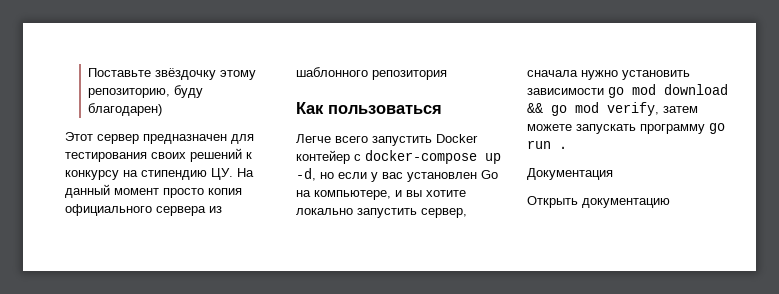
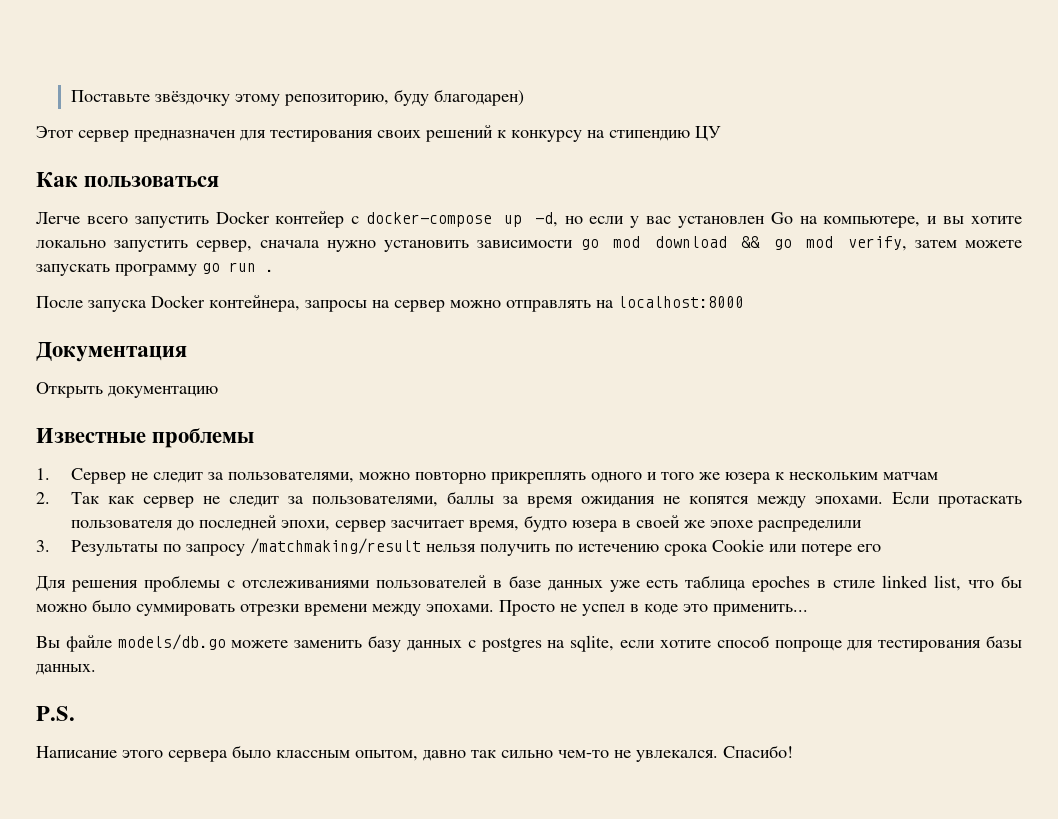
[211,168,254,180] [65,184,242,198] [65,204,222,216] [296,67,447,80] ЦУ. На данный момент просто копия официального сервера из шаблонного репозитория -> [695,126,721,141] ЦУ
[527,168,613,180] [527,196,670,208] Документация // Открыть документацию -> [36,295,744,312] [36,342,187,362] [36,382,218,398] [36,428,255,448] [36,468,938,484] [36,491,1023,508] [70,515,862,532] [36,538,881,556] [36,575,1023,592] [36,599,808,616] [36,634,1023,652] [36,664,96,675] [36,706,75,721] [36,745,793,762] После запуска Docker контейнера, запросы на сервер можно отправлять на localhost:8000 // Документация // Открыть документацию // Известные проблемы // 1. Сервер не следит за пользователями, можно повторно прикреплять одного и того же юзера к нескольким матчам // 2. Так как сервер не следит за пользователями, баллы за время ожидания не копятся между эпохами. Если протаскать пользователя до последней эпохи, сервер засчитает время, будто юзера в своей же эпохе распределили // 3. Результаты по запросу /matchmaking/result нельзя получить по истечению срока Cookie или потере его // Для решения проблемы с отслеживаниями пользователей в базе данных уже есть таблица epoches в стиле linked list, что бы можно было суммировать отрезки времени между эпохами. Просто не успел в коде это применить... // Вы файле models/db.go можете заменить базу данных с postgres на sqlite, если хотите способ попроще для тестирования базы данных. // P.S. // Написание этого сервера было классным опытом, давно так сильно чем-то не увлекался. Спасибо!

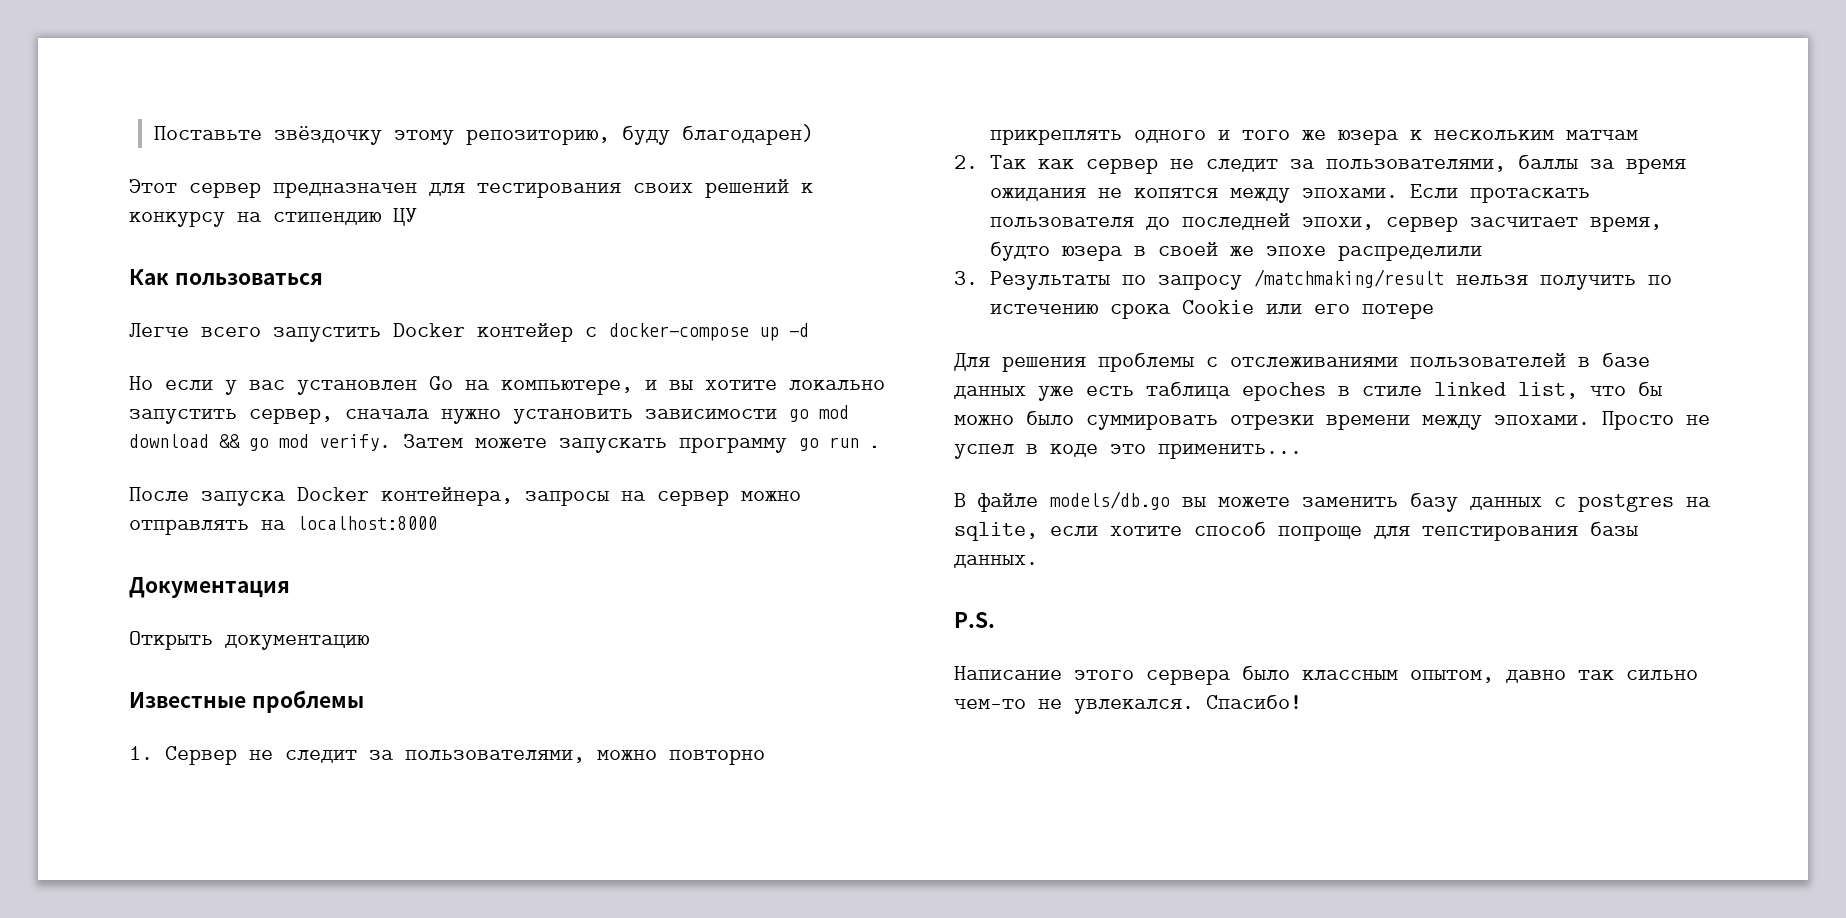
[534,212,583,227] -d, но -> [789,323,809,337] [129,376,153,390] -d // Но
[847,236,957,251] verify, затем -> [319,434,463,451] verify. Затем
(797, 548) none -> [1313,304,1350,314] его
[856,544,881,552] его -> (1434, 311) none
[36,636,60,648] Вы -> [954,493,966,507] В
(226, 642) none -> [1182,496,1206,507] вы
[878,640,982,652] тестирования -> [1422,525,1578,541] тепстирования

